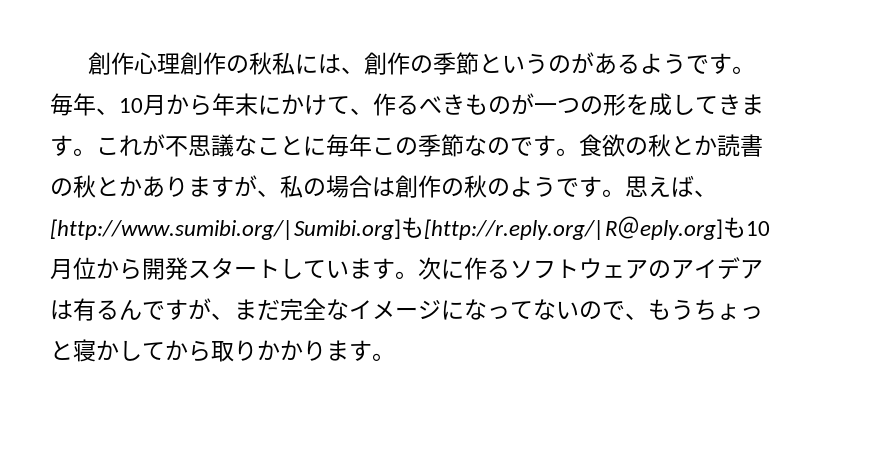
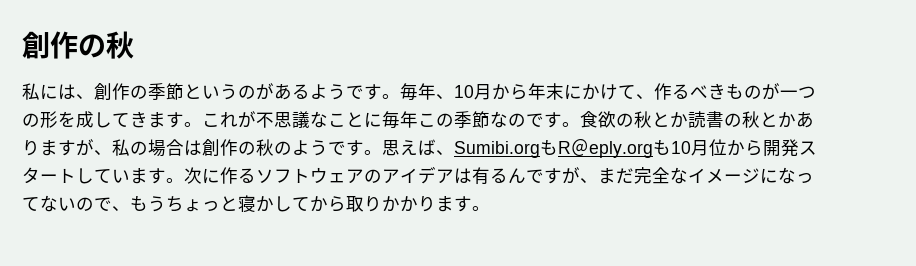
[88,52,273,75] 創作心理創作の秋 -> [22,31,134,59] 創作の秋 //
[50,216,723,240] [http://www.sumibi.org/|Sumibi.org]も[http://r.eply.org/|R＠eply.org] -> [454,139,653,158] Sumibi.orgもR＠eply.org

